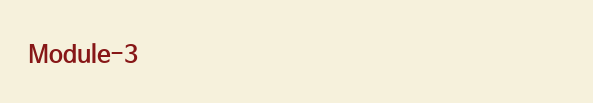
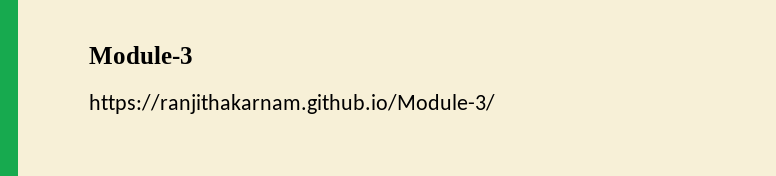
(138, 53) none -> [89,94,495,114] // https://ranjithakarnam.github.io/Module-3/

